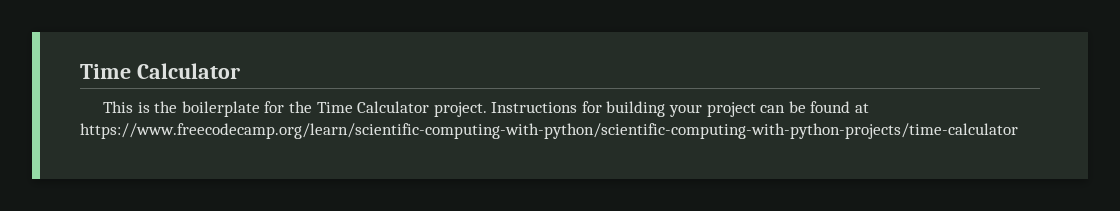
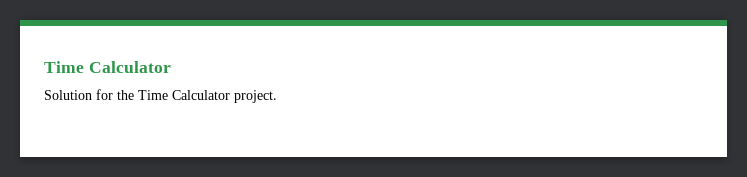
[103,101,260,117] This is the boilerplate -> [44,90,92,100] Solution
[491,101,870,117] [80,123,1018,139] Instructions for building your project can be found at https://www.freecodecamp.org/learn/scientific-computing-with-python/scientific-computing-with-python-projects/time-calculator -> (277, 96) none

